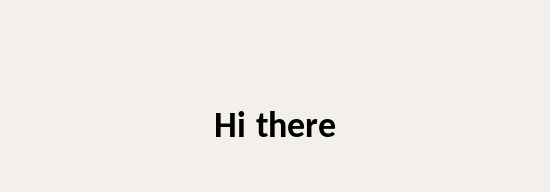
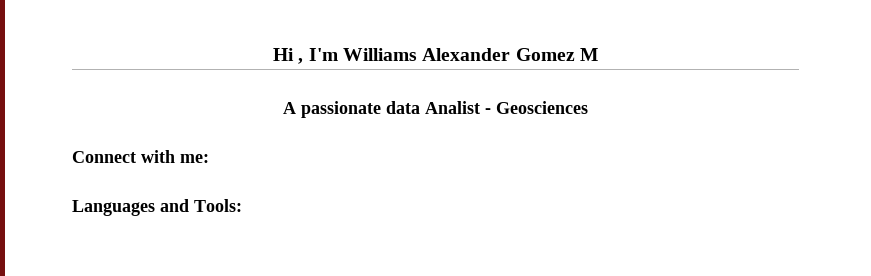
[255,111,336,137] there -> [298,48,598,64] [283,101,588,118] [72,150,209,163] [72,199,242,216] , I'm Williams Alexander Gomez M // A passionate data Analist - Geosciences // Connect with me: // Languages and Tools:

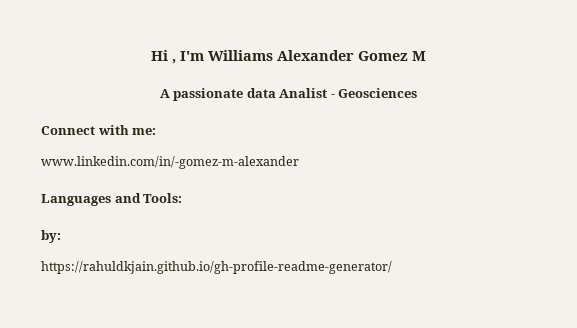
(209, 158) none -> [41,156,299,169] // www.linkedin.com/in/-gomez-m-alexander
(242, 205) none -> [41,230,61,243] [41,261,392,274] // by: // https://rahuldkjain.github.io/gh-profile-readme-generator/

